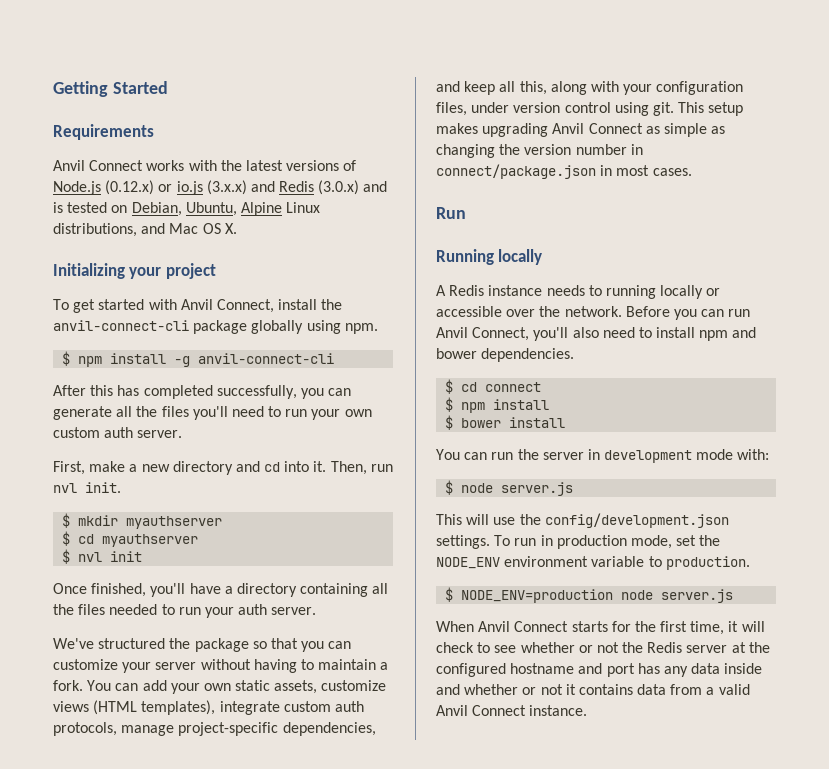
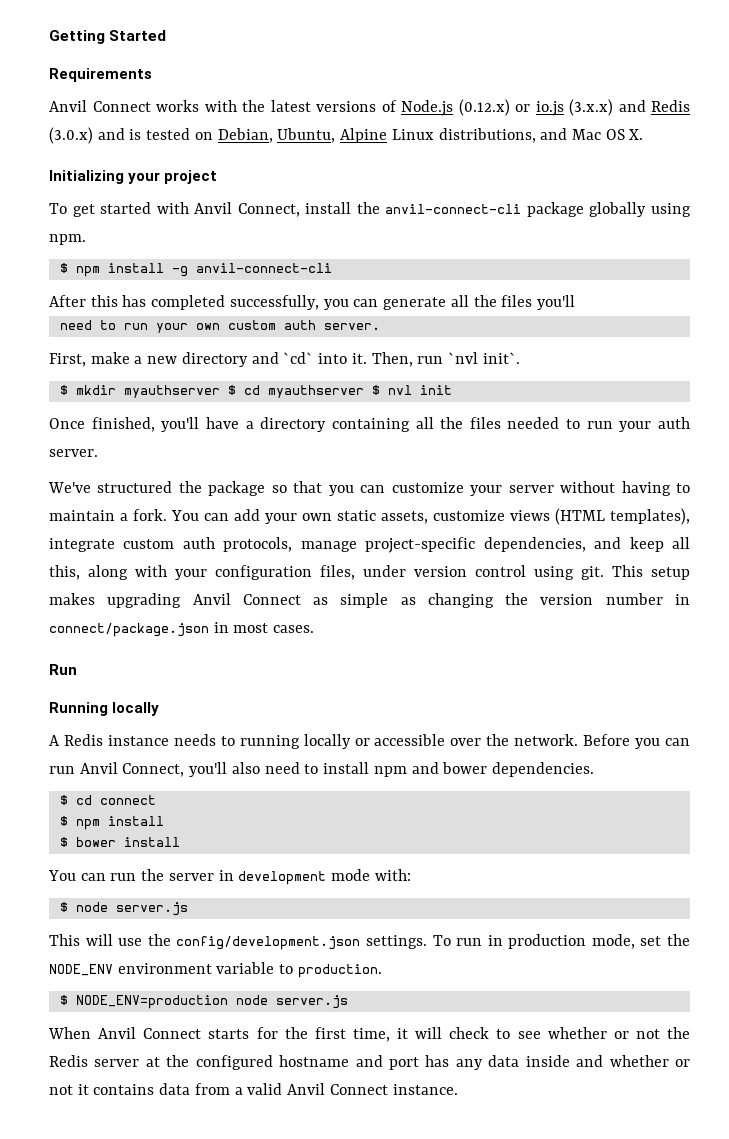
(228, 413) none -> (575, 302) //
[264,462,281,472] cd -> [283,352,314,364] `cd`
[53,482,121,493] nvl init. -> [447,352,520,364] `nvl init`.
(223, 522) // -> (220, 391) none
(199, 540) // -> (364, 391) none

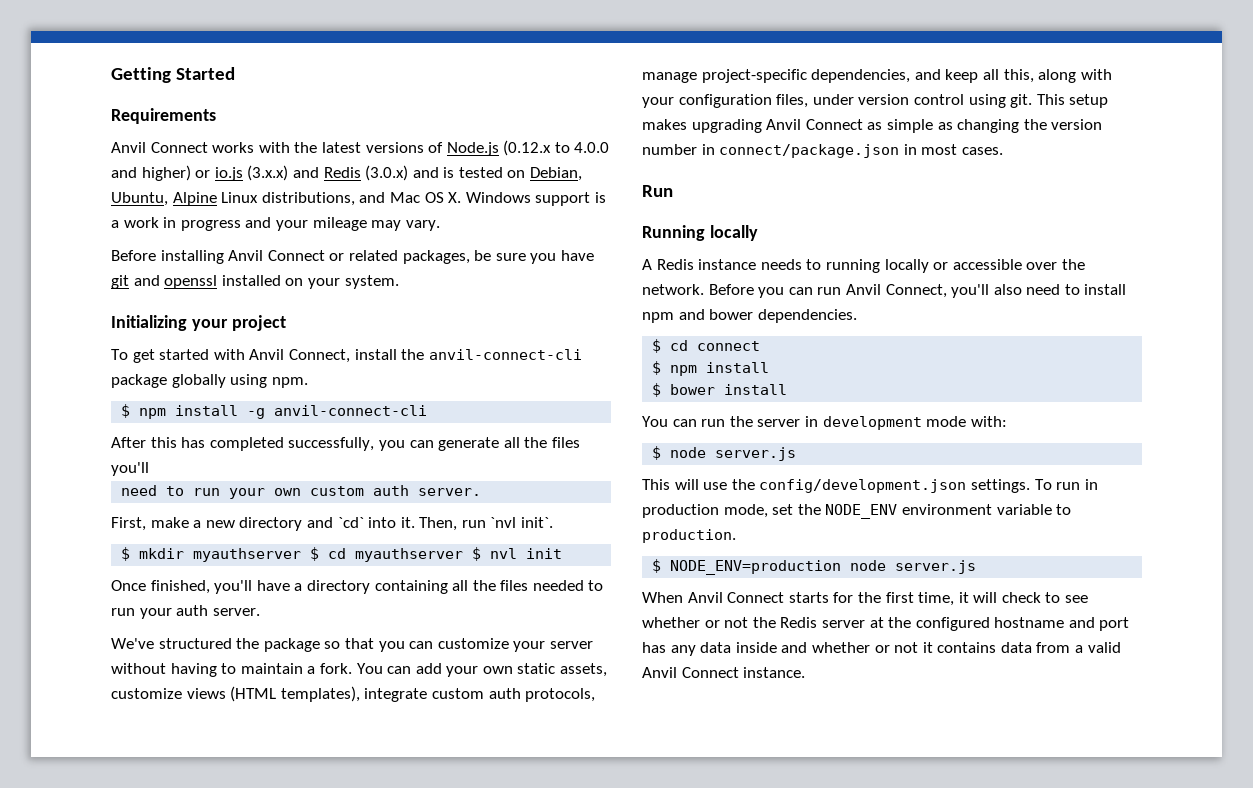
[458,99,510,116] (0.12.x) -> [503,140,610,156] [111,165,191,181] (0.12.x to 4.0.0 and higher)
(644, 134) none -> [465,192,606,206] [111,217,440,231] [111,250,594,264] [111,275,399,289] Windows support is a work in progress and your mileage may vary. // Before installing Anvil Connect or related packages, be sure you have git and openssl installed on your system.

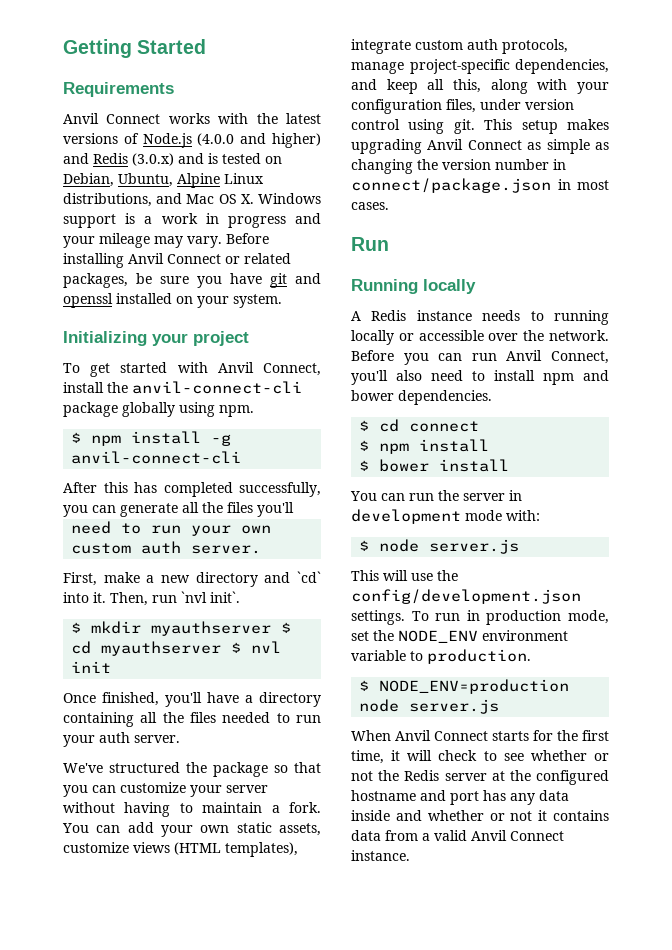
[503,140,610,156] [111,165,289,181] (0.12.x to 4.0.0 and higher) or io.js (3.x.x) -> [197,133,321,148] (4.0.0 and higher)
(440, 225) // -> (222, 242) none

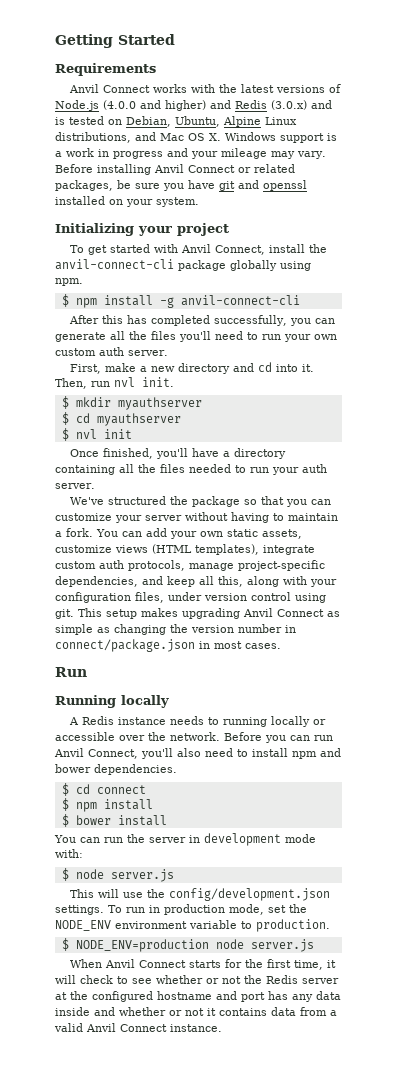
(294, 509) // -> (211, 336) none
[297,571,321,583] `cd` -> [258,362,273,372] cd
[181,591,240,603] `nvl init`. -> [114,377,174,387] nvl init.
(272, 628) none -> (202, 403) //
(222, 648) none -> (181, 419) //

